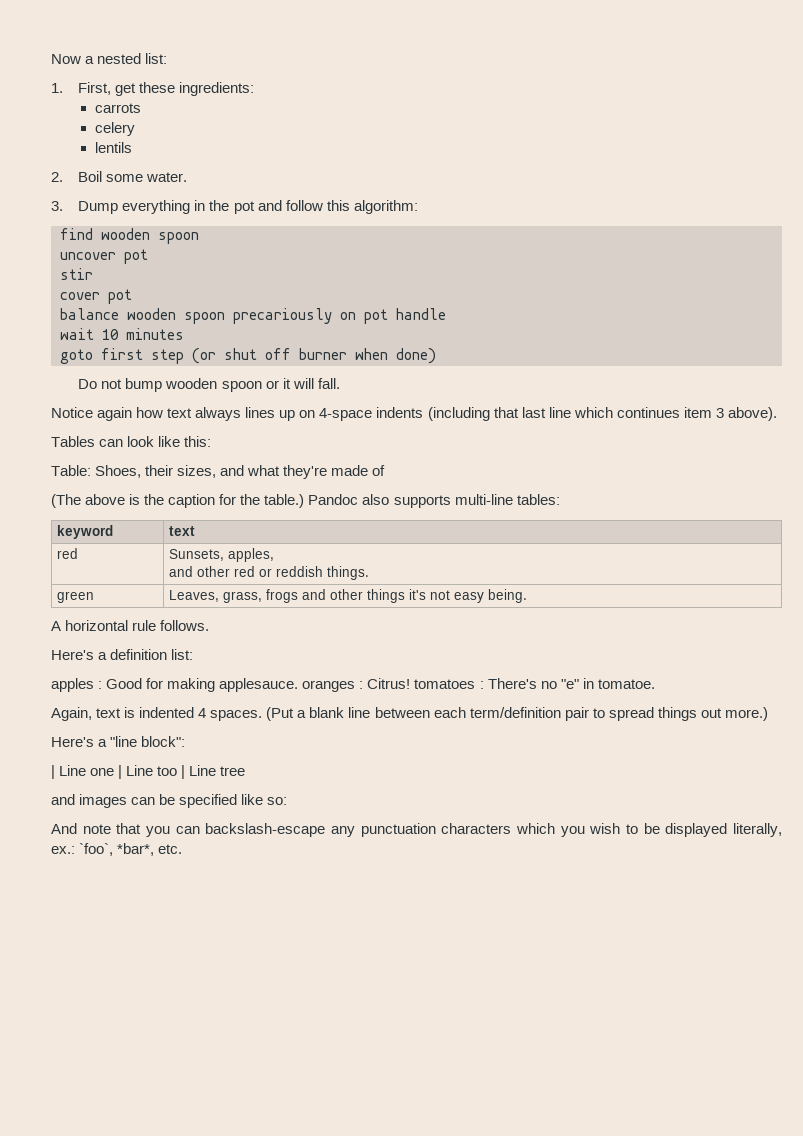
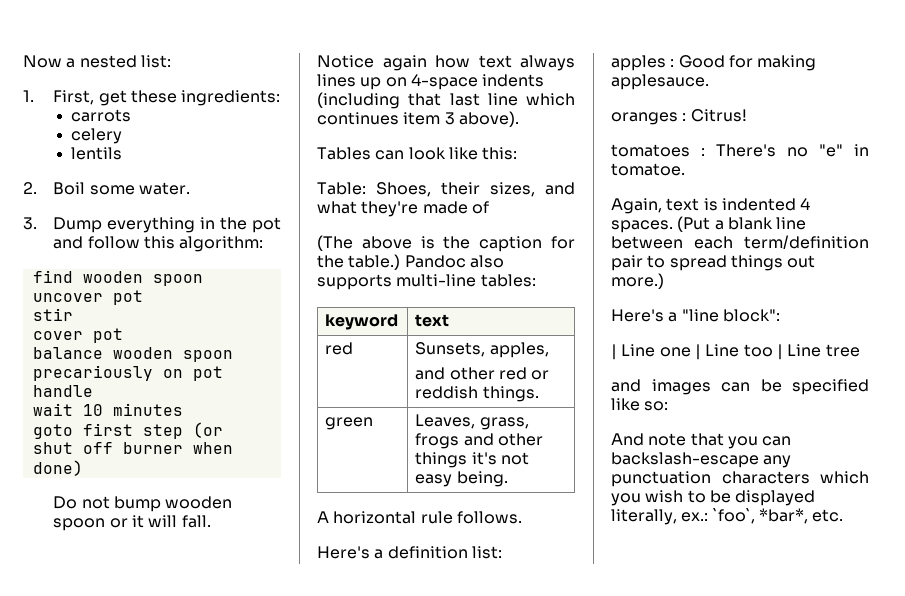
(299, 685) none -> (709, 82) //
(411, 683) none -> (747, 115) //

